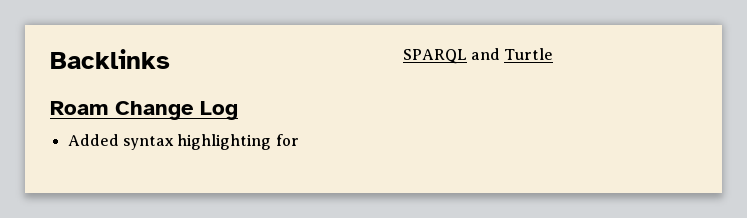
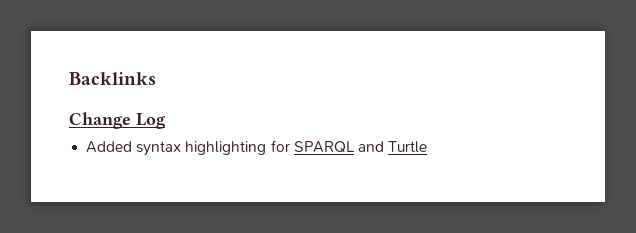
[50,101,108,115] Roam -> (156, 78) none

